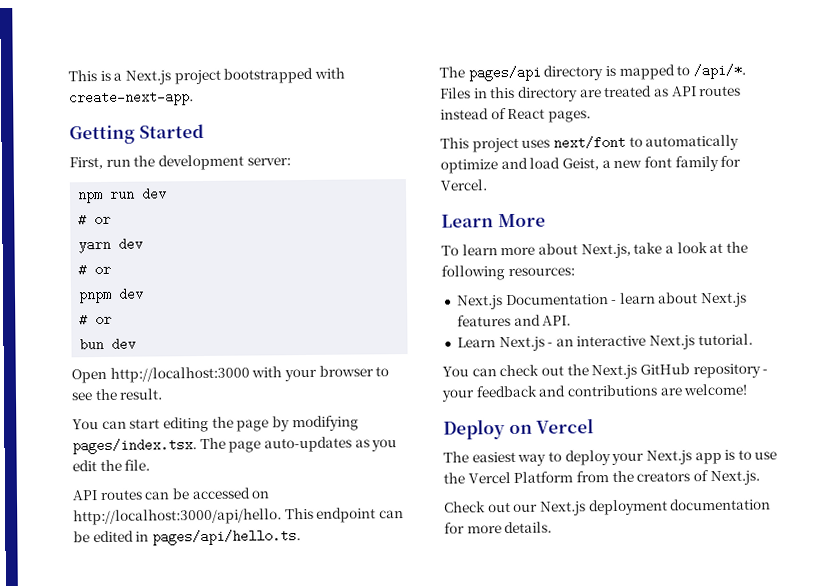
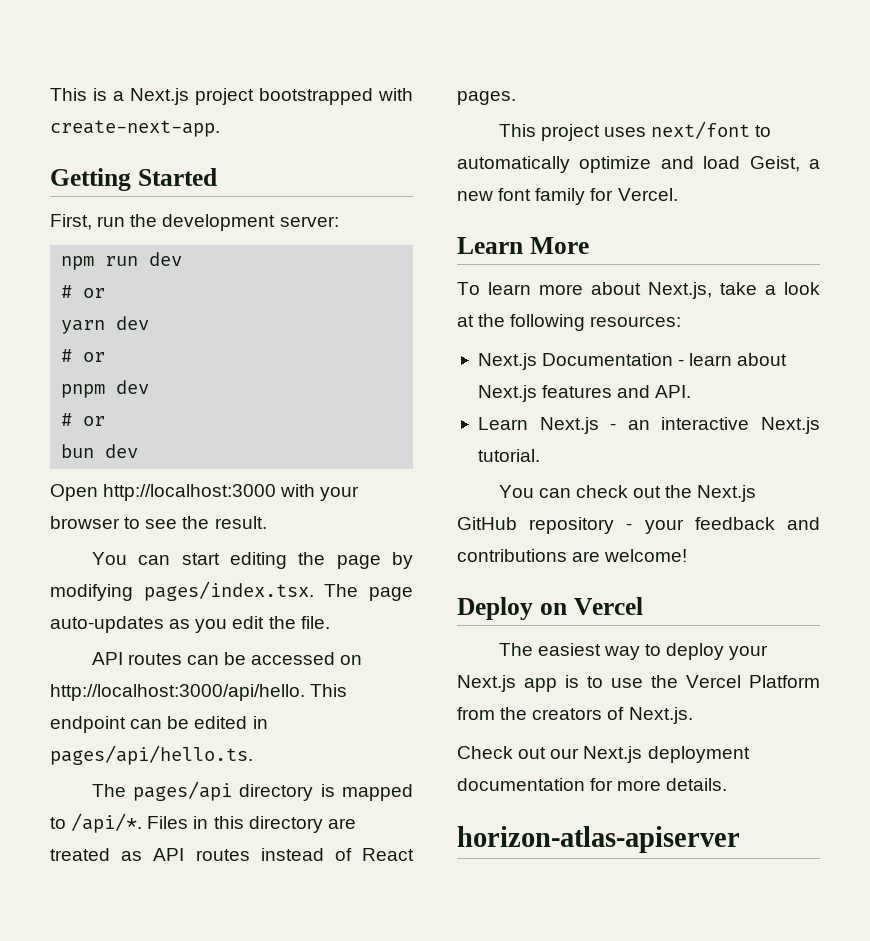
(553, 527) none -> [457,826,740,853] // horizon-atlas-apiserver

